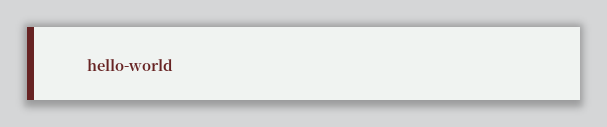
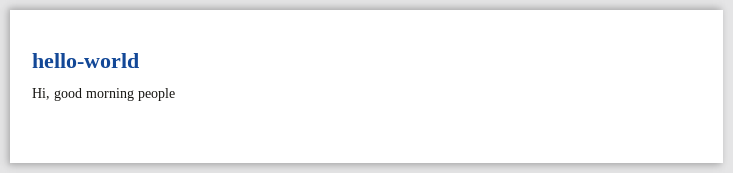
(173, 65) none -> [32,88,175,101] // Hi, good morning people

